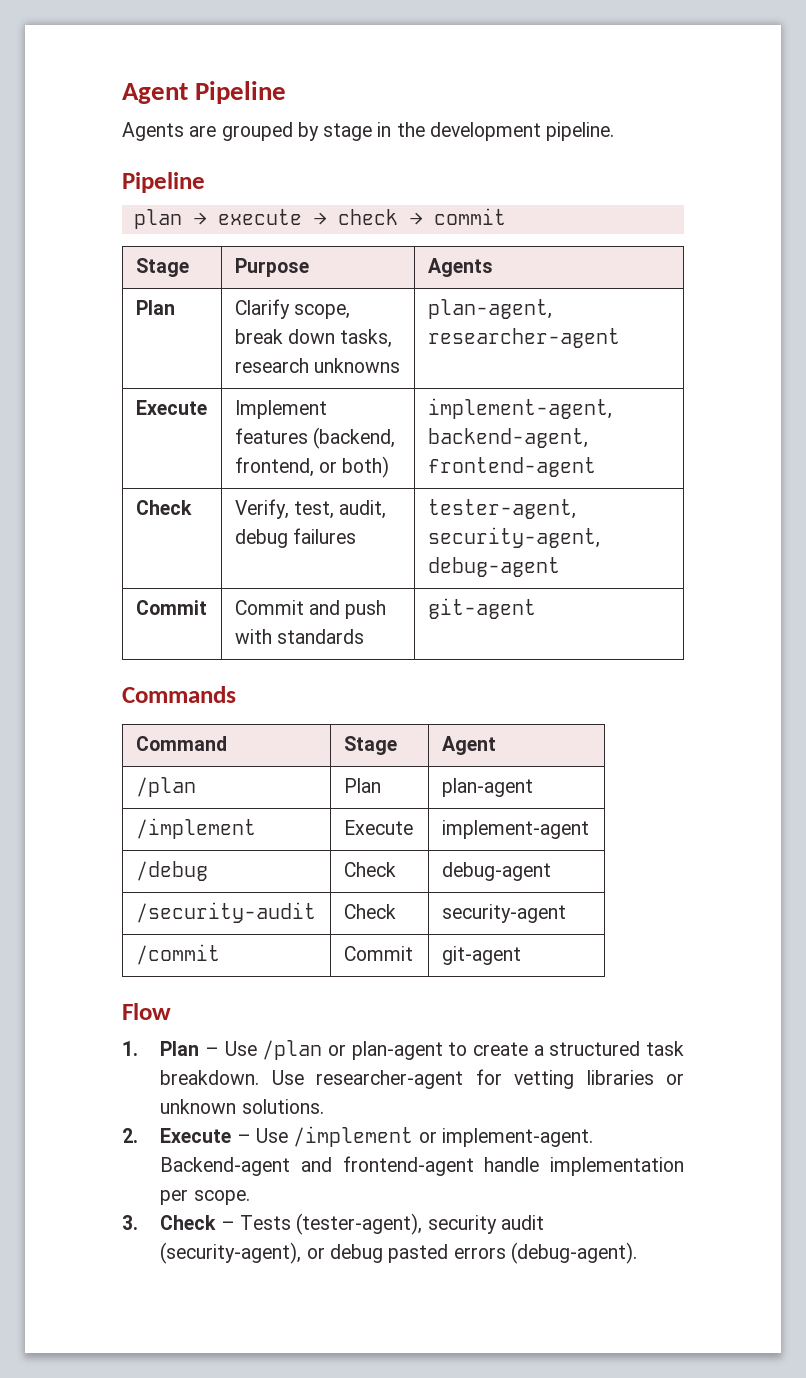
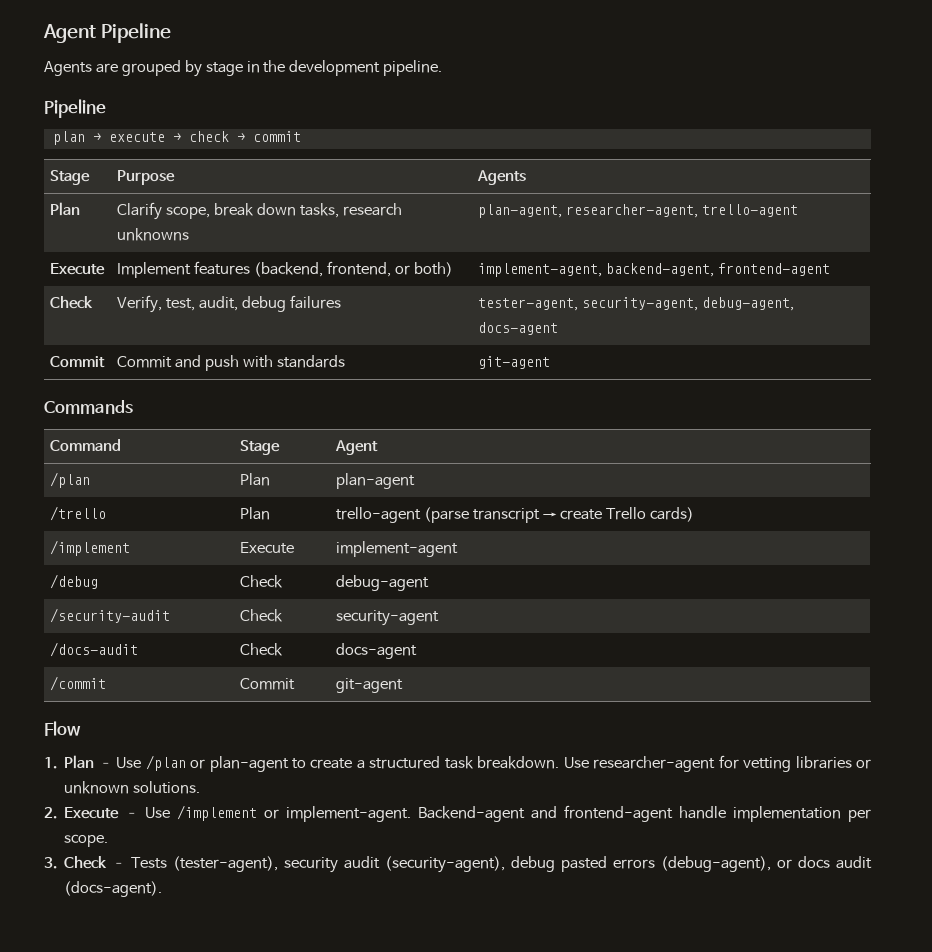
[427,328,620,348] researcher-agent -> [566,204,798,218] researcher-agent, trello-agent
[427,557,560,577] debug-agent -> [701,297,794,311] [478,322,559,335] debug-agent, docs-agent
(533, 787) none -> [50,506,107,521] [240,507,271,520] [336,507,694,523] // /trello | Plan | trello-agent (parse transcript → create Trello cards)
(566, 913) none -> [50,642,139,657] [240,643,284,656] [336,643,418,659] // /docs-audit | Check | docs-agent
[306,1247,325,1259] or -> (506, 864) none
[510,1242,637,1264] (debug-agent). -> [661,856,873,872] [64,881,163,897] (debug-agent), or docs audit (docs-agent).

